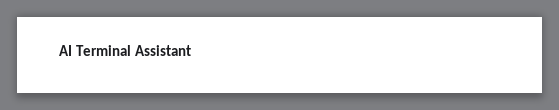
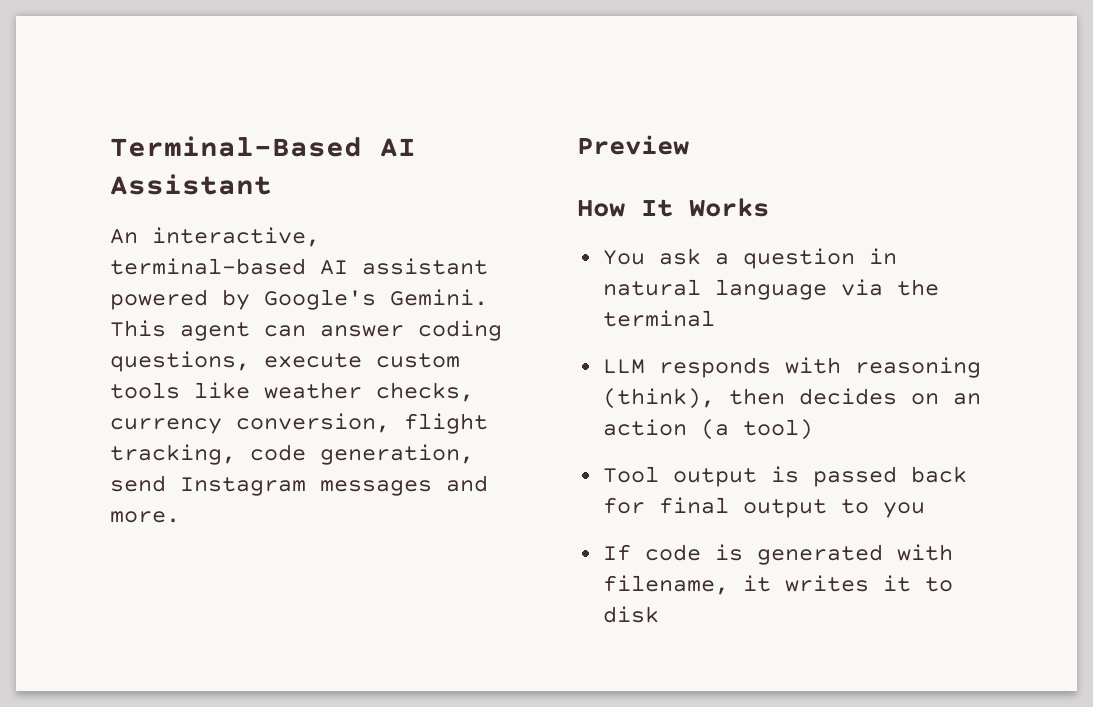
[59,45,131,56] AI Terminal -> [110,136,416,157] Terminal-Based AI
(191, 50) none -> [110,227,320,247] [110,258,488,275] [110,289,488,310] [110,320,502,341] [110,351,460,372] [110,382,474,402] [110,413,488,434] [110,444,474,465] [110,475,488,496] [110,511,180,523] [577,135,689,155] [577,198,769,217] [602,248,897,269] [602,279,939,300] [602,310,715,327] [602,357,981,378] [602,388,981,409] [602,419,813,440] [602,466,967,487] [602,497,925,518] [602,544,953,565] [602,575,953,595] [602,606,659,623] // An interactive, terminal-based AI assistant powered by Google's Gemini. This agent can answer coding questions, execute custom tools like weather checks, currency conversion, flight tracking, code generation, send Instagram messages and more. // Preview // How It Works // You ask a question in natural language via the terminal // LLM responds with reasoning (think), then decides on an action (a tool) // Tool output is passed back for final output to you // If code is generated with filename, it writes it to disk

